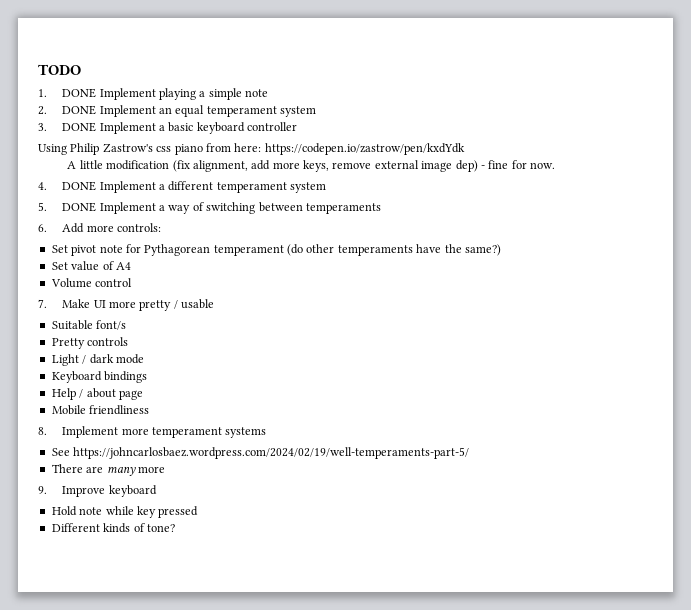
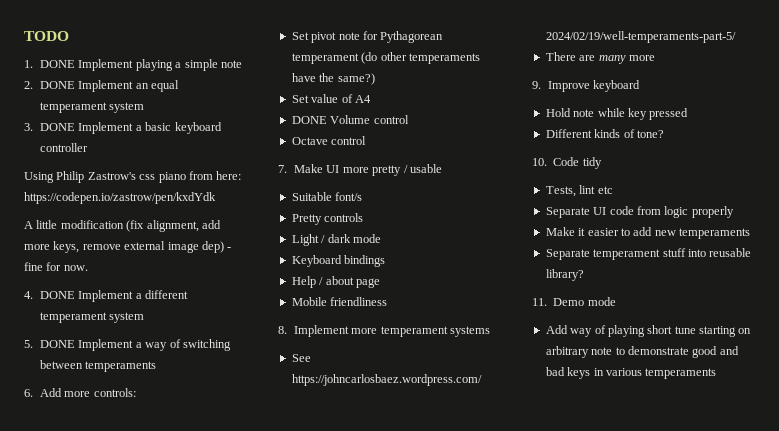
(131, 266) none -> [291,116,327,124] DONE
(133, 282) none -> [291,136,367,145] // Octave control
(175, 528) none -> [532,157,602,169] [545,185,613,197] [545,206,734,218] [545,227,750,239] [545,248,752,260] [545,269,584,281] [532,297,616,306] [545,325,752,337] [545,346,739,358] [545,367,717,379] // 10. Code tidy // Tests, lint etc // Separate UI code from logic properly // Make it easier to add new temperaments // Separate temperament stuff into reusable library? // 11. Demo mode // Add way of playing short tune starting on arbitrary note to demonstrate good and bad keys in various temperaments

